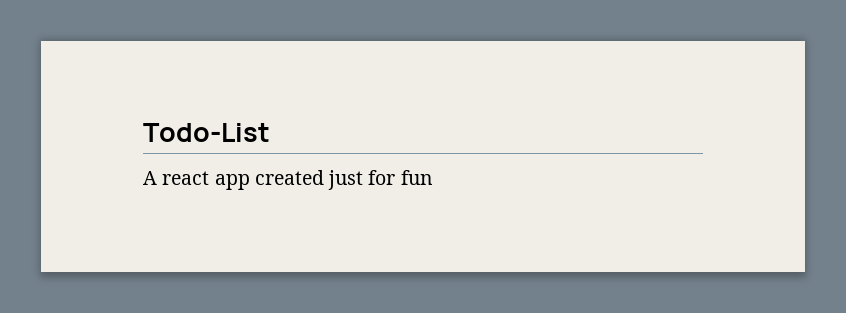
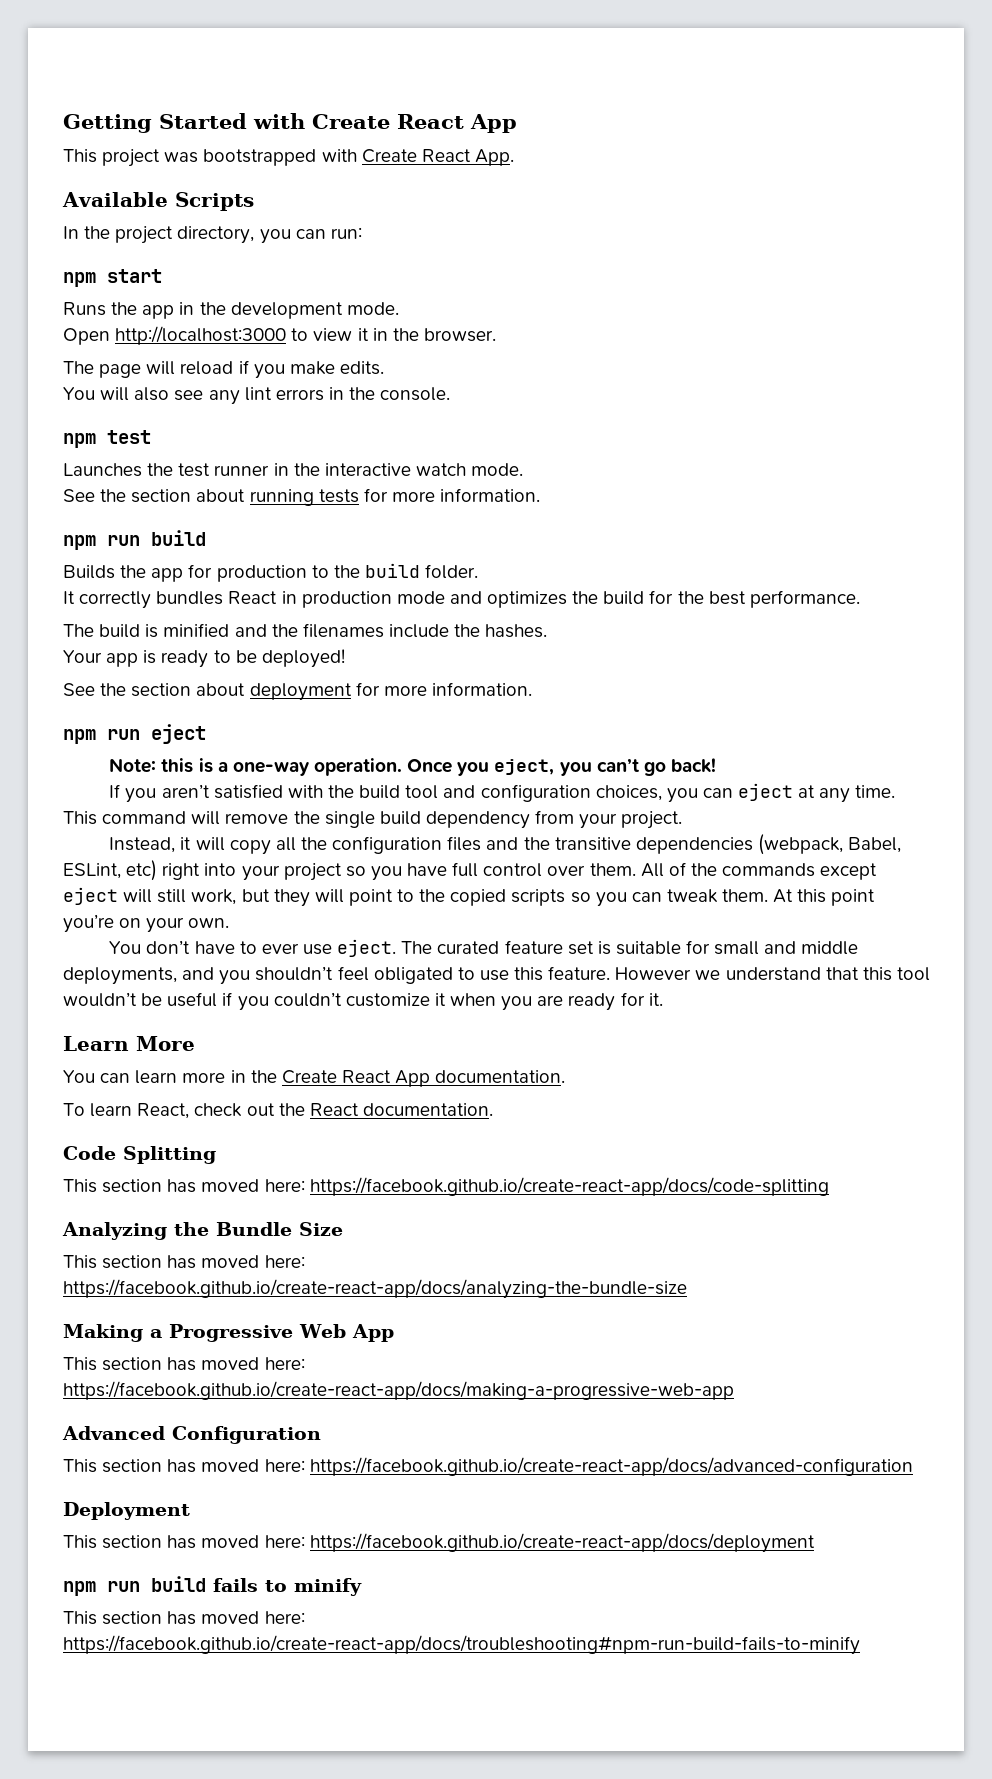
[143,123,270,142] [143,170,433,190] Todo-List // A react app created just for fun -> [63,113,517,133] [63,149,514,167] [62,192,254,211] [63,226,362,244] [63,269,162,287] [63,302,399,319] [63,326,496,345] [63,360,384,379] [63,387,451,405] [63,430,151,448] [63,463,524,477] [63,488,541,506] [63,530,206,550] [63,563,479,582] [63,590,860,609] [63,623,548,638] [63,649,345,668] [63,682,532,701] [63,724,206,744] [109,758,716,776] [109,783,896,803] [63,810,683,829] [109,834,902,855] [63,860,878,881] [63,887,876,907] [63,914,230,933] [109,939,859,957] [63,966,930,985] [63,992,663,1011] [63,1036,195,1051] [63,1070,566,1087] [63,1103,493,1119] [63,1146,216,1164] [63,1177,829,1196] [62,1222,343,1240] [63,1255,305,1269] [63,1279,687,1299] [63,1324,394,1342] [63,1357,305,1371] [63,1381,734,1400] [62,1426,321,1444] [63,1457,913,1476] [63,1502,190,1520] [63,1533,815,1553] [63,1576,362,1596] [63,1611,305,1625] [63,1635,860,1655] Getting Started with Create React App // This project was bootstrapped with Create React App. // Available Scripts // In the project directory, you can run: // npm start // Runs the app in the development mode. // Open http://localhost:3000 to view it in the browser. // The page will reload if you make edits. // You will also see any lint errors in the console. // npm test // Launches the test runner in the interactive watch mode. // See the section about running tests for more information. // npm run build // Builds the app for production to the build folder. // It correctly bundles React in production mode and optimizes the build for the best performance. // The build is minified and the filenames include the hashes. // Your app is ready to be deployed! // See the section about deployment for more information. // npm run eject // Note: this is a one-way operation. Once you eject, you can’t go back! // If you aren’t satisfied with the build tool and configuration choices, you can eject at any time. This command will remove the single build dependency from your project. // Instead, it will copy all the configuration files and the transitive dependencies (webpack, Babel, ESLint, etc) right into your project so you have full control over them. All of the commands except eject will still work, but they will point to the copied scripts so you can tweak them. At this point you’re on your own. // You don’t have to ever use eject. The curated feature set is suitable for small and middle deployments, and you shouldn’t feel obligated to use this feature. However we understand that this tool wouldn’t be useful if you couldn’t customize it when you are ready for it. // Learn More // You can learn more in the Create React App documentation. // To learn React, check out the React documentation. // Code Splitting // This section has moved here: https://facebook.github.io/create-react-app/docs/code-splitting // Analyzing the Bundle Size // This section has moved here: https://facebook.github.io/create-react-app/docs/analyzing-the-bundle-size // Making a Progressive Web App // This section has moved here: https://facebook.github.io/create-react-app/docs/making-a-progressive-web-app // Advanced Configuration // This section has moved here: https://facebook.github.io/create-react-app/docs/advanced-configuration // Deployment // This section has moved here: https://facebook.github.io/create-react-app/docs/deployment // npm run build fails to minify // This section has moved here: https://facebook.github.io/create-react-app/docs/troubleshooting#npm-run-build-fails-to-minify

